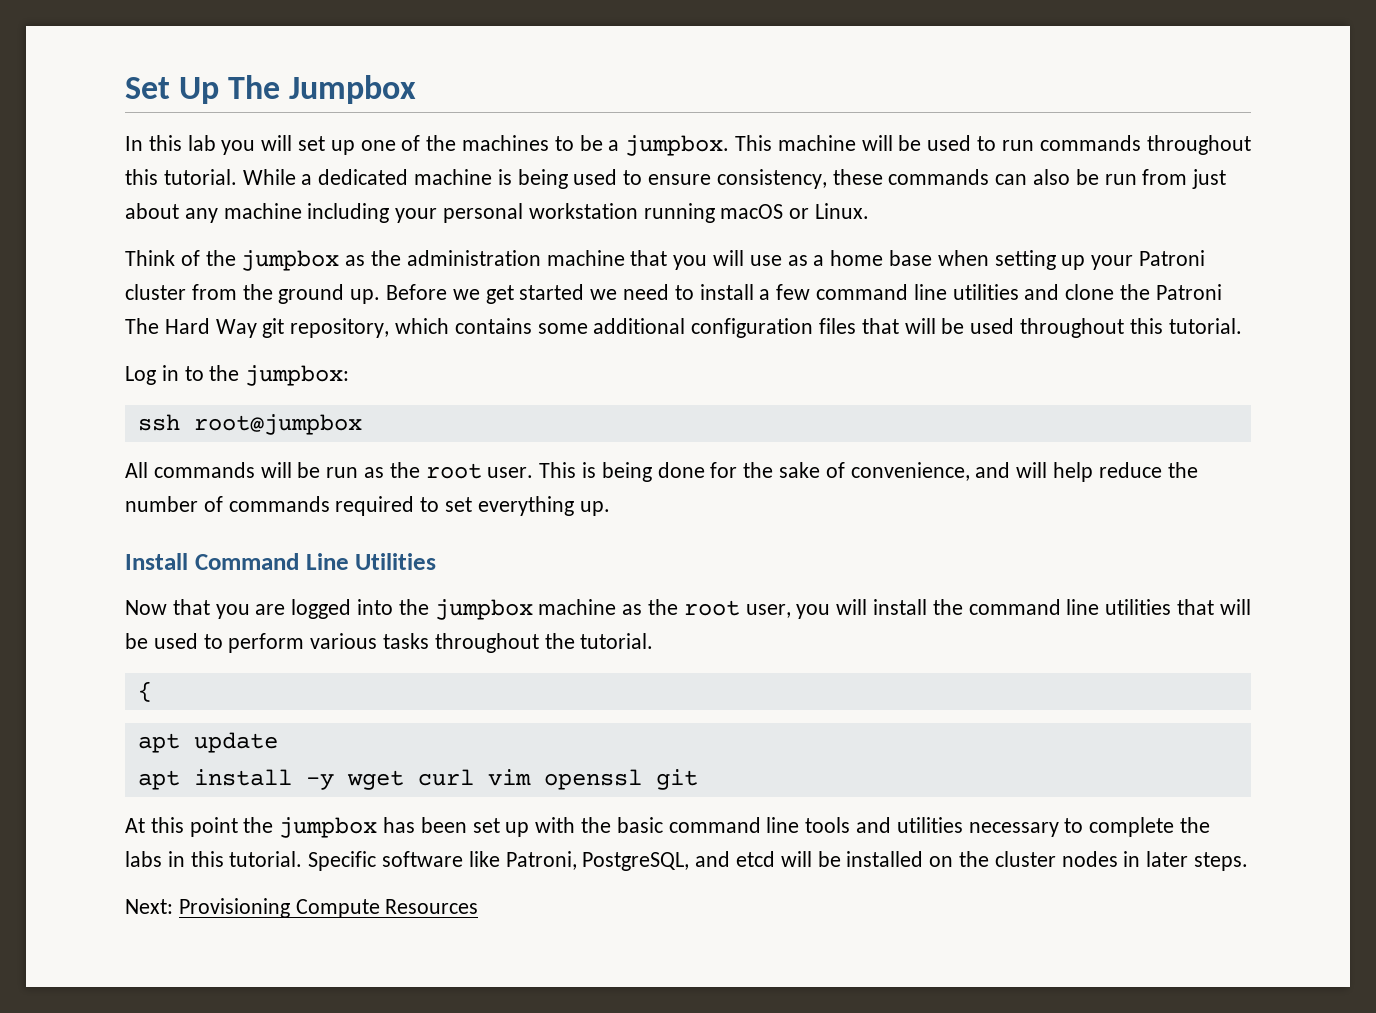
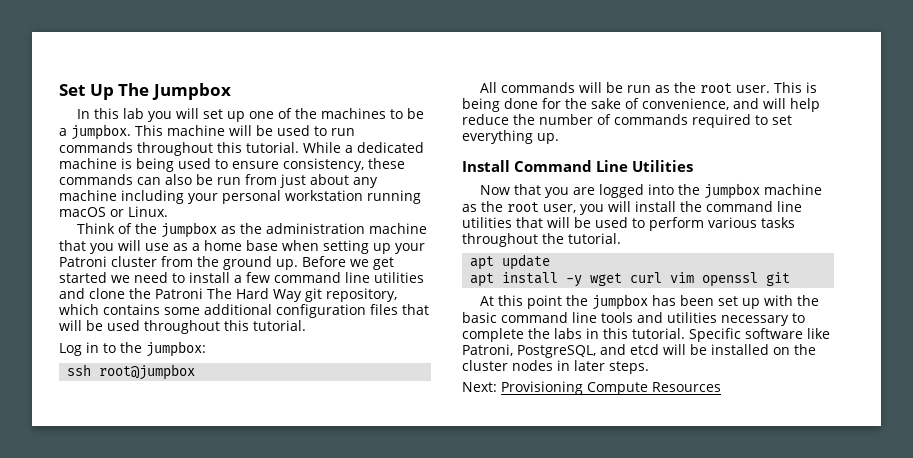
[137,681,152,702] // { -> (621, 238) none

